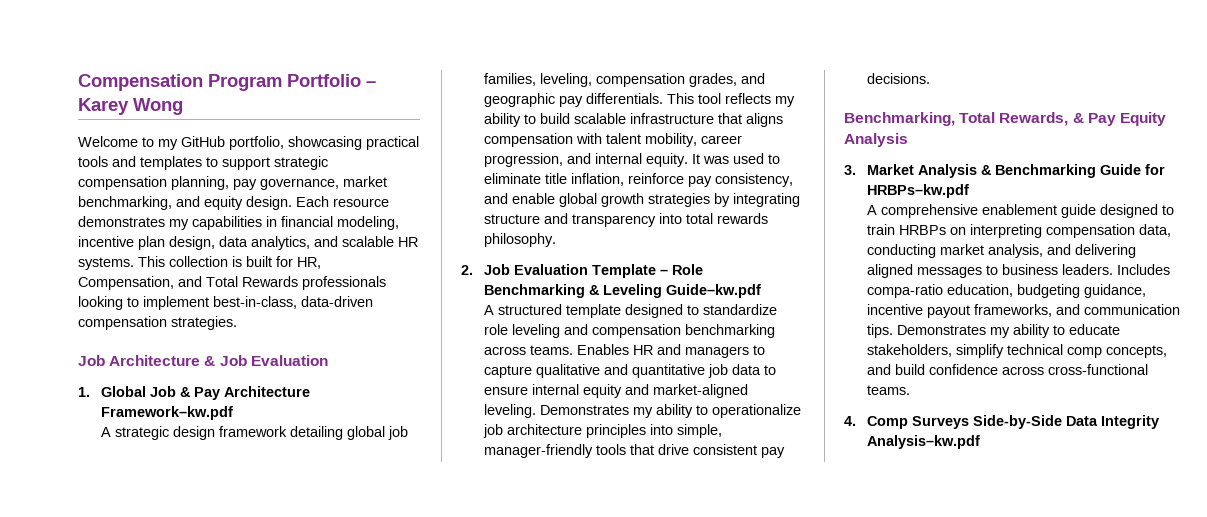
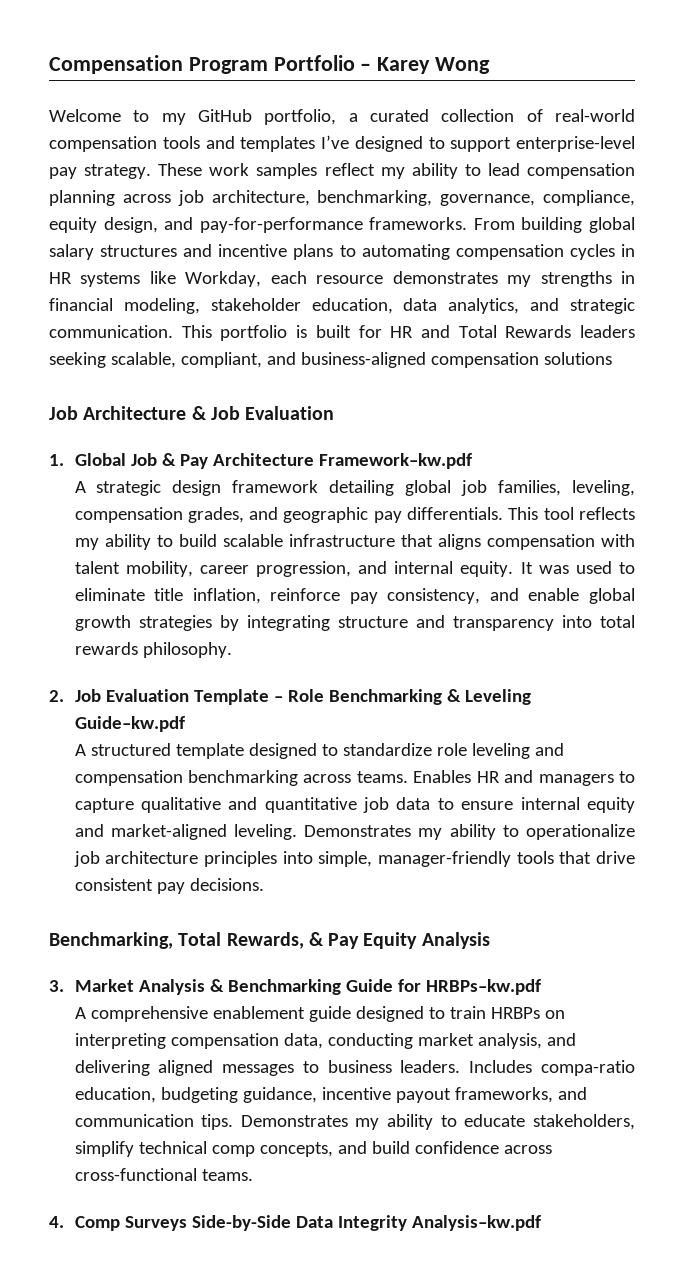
[288,136,419,150] [78,156,328,170] [78,176,387,190] [78,196,329,210] showcasing practical tools and templates to support strategic compensation planning, pay governance, market benchmarking, and equity design. Each -> [348,109,635,122] [49,135,635,152] [49,163,636,179] [49,190,635,206] [49,217,635,233] [49,244,635,260] [49,271,307,287] a curated collection of real-world compensation tools and templates I’ve designed to support enterprise-level pay strategy. These work samples reflect my ability to lead compensation planning across job architecture, benchmarking, governance, compliance, equity design, and pay-for-performance frameworks. From building global salary structures and incentive plans to automating compensation cycles in HR systems like Workday, each
[192,216,262,230] capabilities -> [540,271,612,287] strengths
[78,236,418,250] [78,256,228,270] incentive plan design, data analytics, and scalable HR systems. This collection -> [210,298,635,314] [49,325,288,341] stakeholder education, data analytics, and strategic communication. This portfolio
[297,257,321,269] [78,276,174,290] HR, Compensation, -> [390,326,414,338] HR
[302,276,386,290] [78,296,373,310] [78,316,237,330] professionals looking to implement best-in-class, data-driven compensation strategies. -> [580,325,635,338] [49,352,612,368] leaders seeking scalable, compliant, and business-aligned compensation solutions

